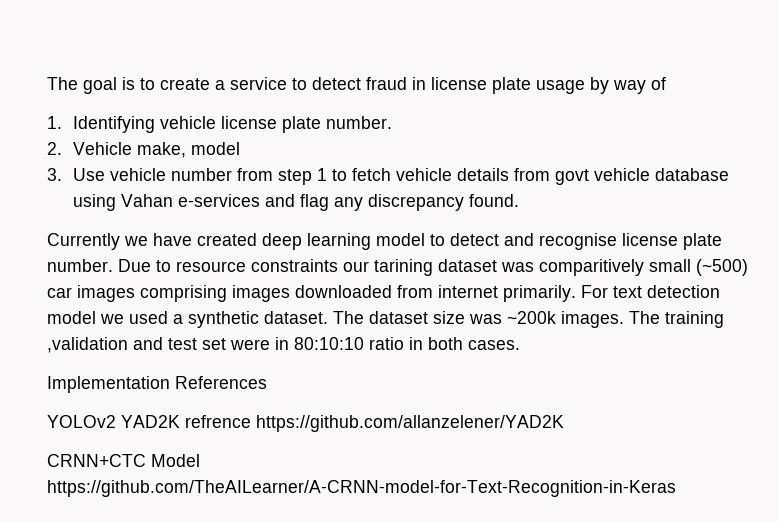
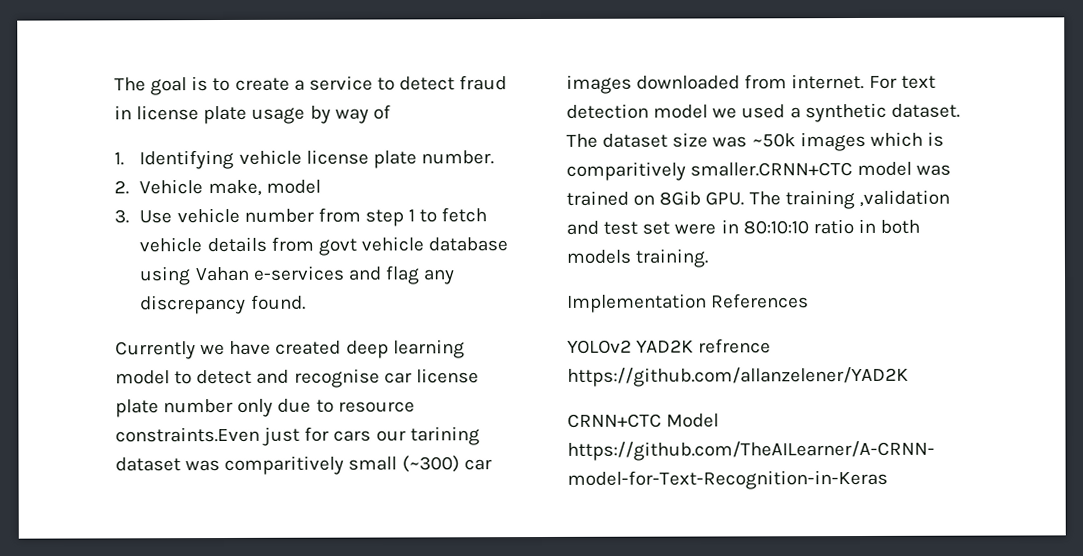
[622,233,722,250] [47,259,338,272] license plate number. Due to resource constraints -> [383,368,479,384] [115,398,415,418] [115,426,372,446] car license plate number only due to resource constraints.Even just for cars
[696,259,748,276] (~500) -> [401,455,460,473] (~300)
[140,285,576,302] comprising images downloaded from internet primarily. -> [636,73,865,90] downloaded from internet.
[507,311,624,328] ~200k images. -> [751,131,944,152] [566,161,952,181] [566,190,745,206] ~50k images which is comparitively smaller.CRNN+CTC model was trained on 8Gib GPU.
[468,340,520,350] cases. -> [566,248,709,268] models training.

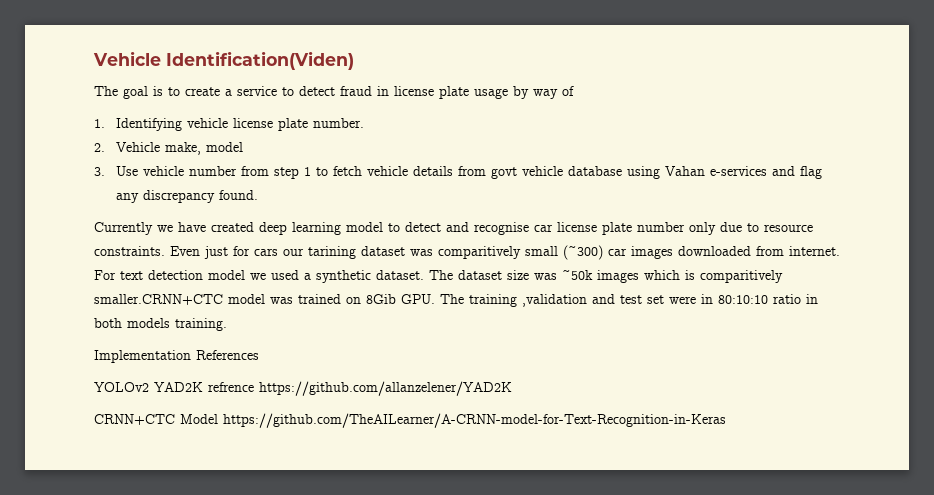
(114, 84) none -> [93,51,354,70] Vehicle Identification(Viden) //
[115,426,260,443] constraints.Even -> [94,246,200,256] constraints. Even

